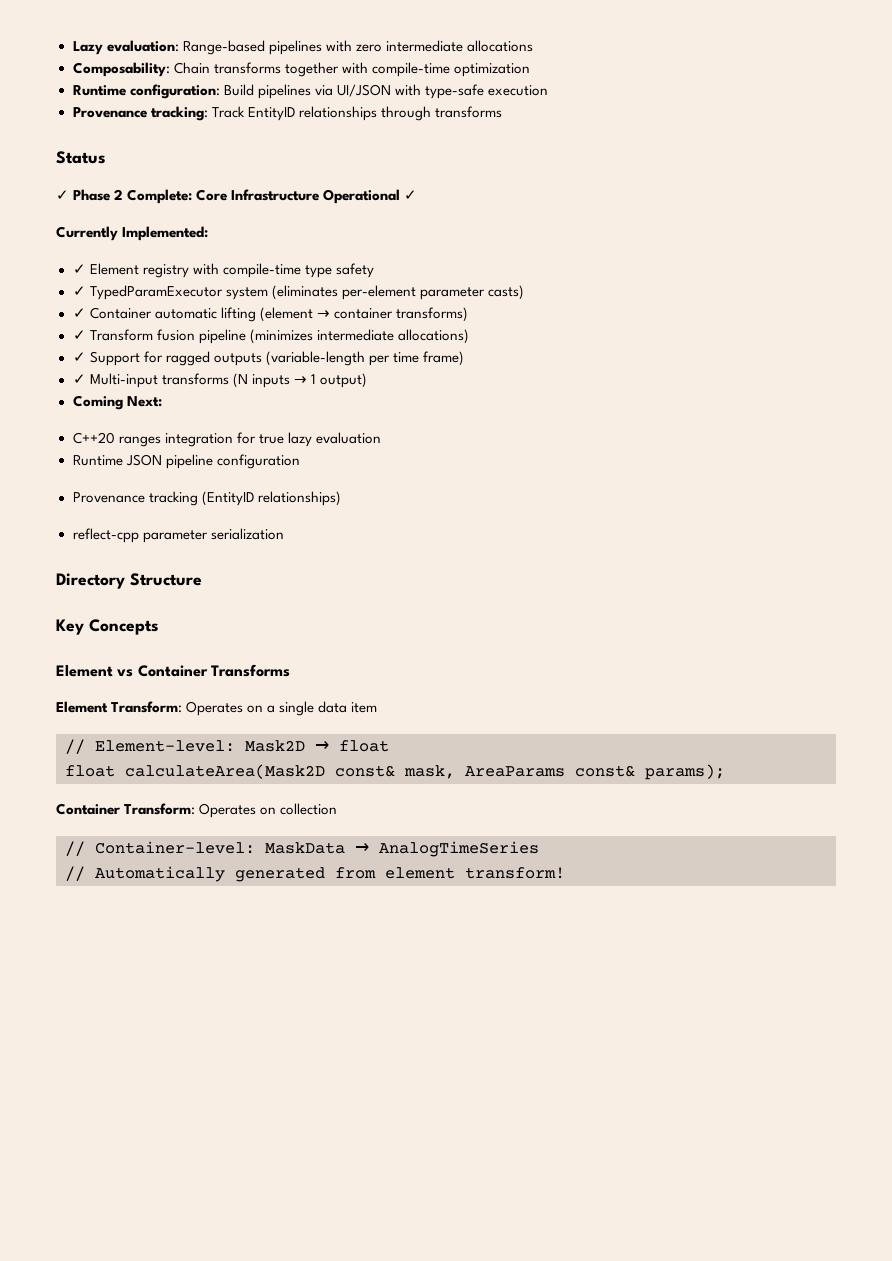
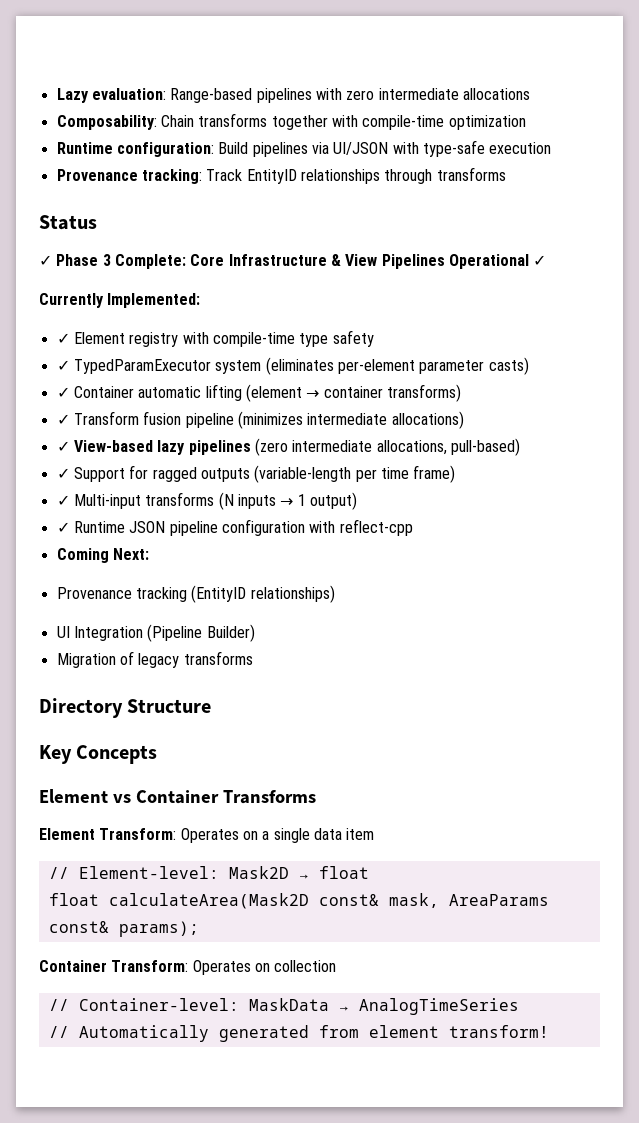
[114,189,124,200] 2 -> [102,254,111,266] 3
(320, 195) none -> [330,254,445,269] & View Pipelines
(469, 336) none -> [56,438,520,456] // ✓ View-based lazy pipelines (zero intermediate allocations, pull-based)
[72,395,162,410] [72,432,381,447] Coming Next: // C++20 ranges integration for true lazy evaluation // -> [56,522,70,533] ✓
(300, 461) none -> [309,519,413,536] [56,548,149,563] with reflect-cpp // Coming Next:
[72,528,284,543] reflect-cpp parameter serialization -> [56,624,255,642] [56,651,253,668] UI Integration (Pipeline Builder) // Migration of legacy transforms

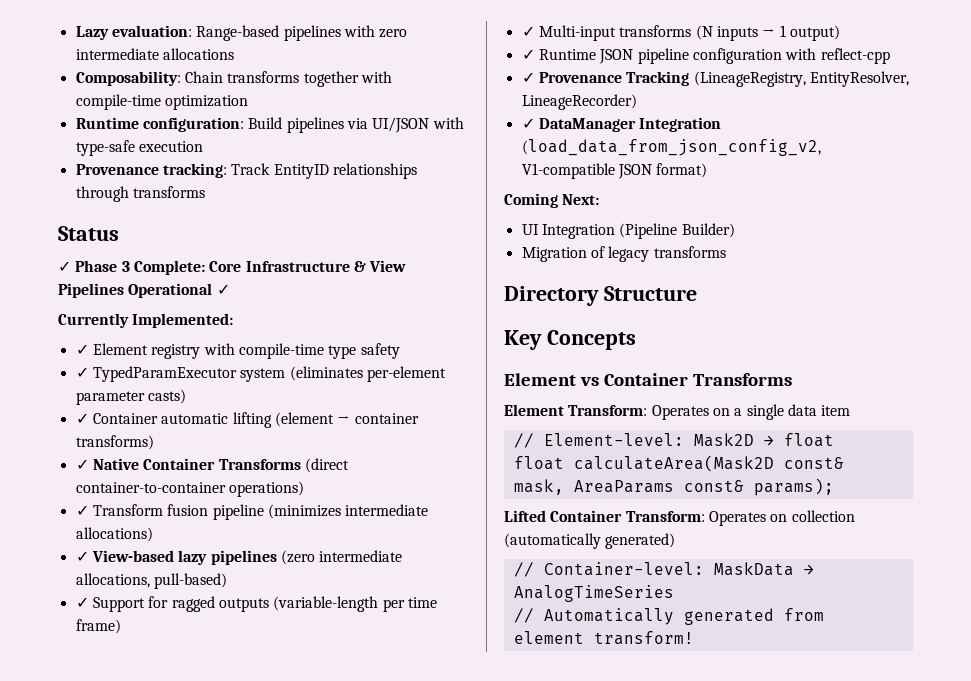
(461, 393) none -> [75,458,349,473] [75,481,304,497] // ✓ Native Container Transforms (direct container-to-container operations)
[56,548,149,563] [56,585,335,603] Coming Next: // Provenance tracking (EntityID relationships) -> [521,71,909,87] [521,94,637,110] [521,117,722,132] [521,139,821,156] [521,163,708,179] [504,193,600,208] ✓ Provenance Tracking (LineageRegistry, EntityResolver, LineageRecorder) // ✓ DataManager Integration (load_data_from_json_config_v2, V1-compatible JSON format) // Coming Next:
(199, 929) none -> [504,510,546,522] Lifted
(337, 966) none -> [504,533,676,549] (automatically generated)

